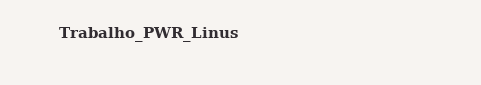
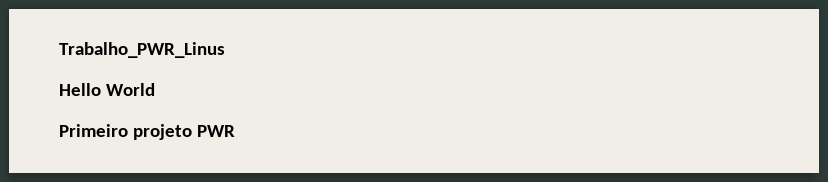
(238, 34) none -> [59,83,155,96] [59,124,235,140] // Hello World // Primeiro projeto PWR

